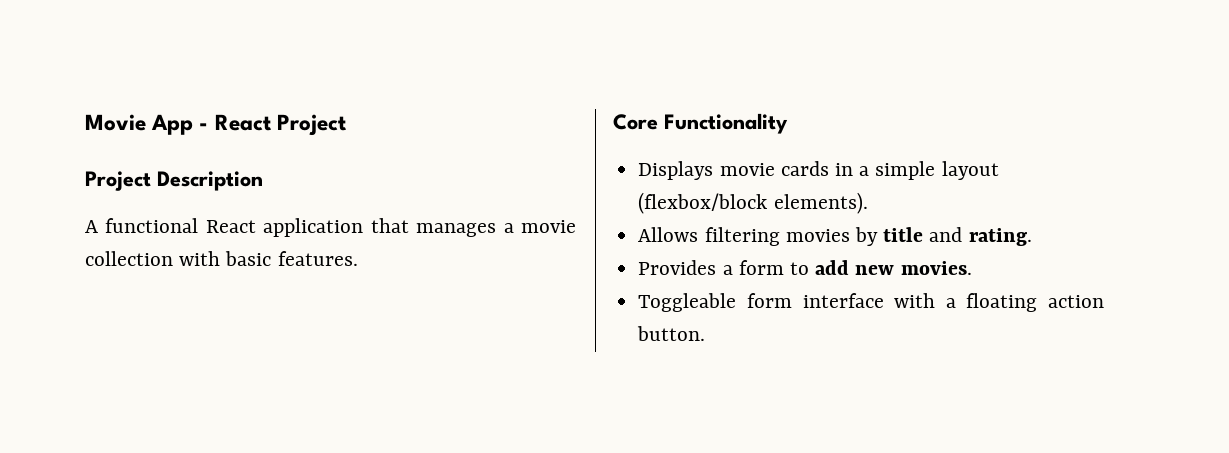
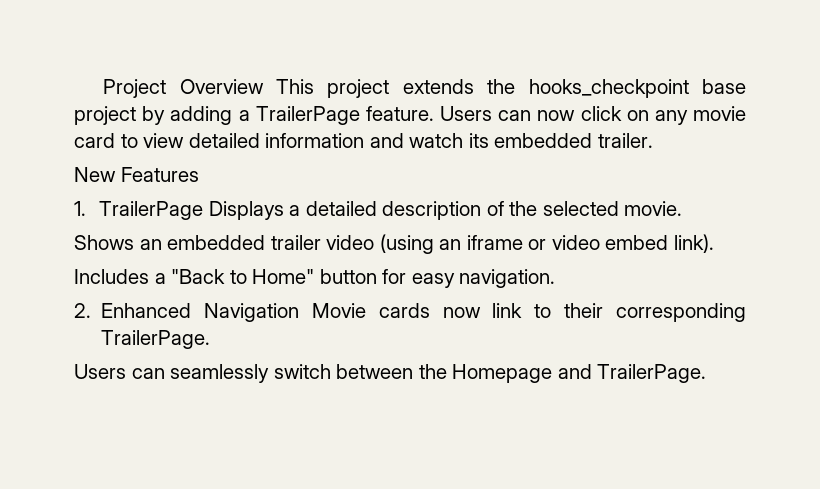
[85,114,346,136] [85,171,263,191] [85,218,576,237] [85,251,358,266] [613,113,788,134] [638,161,999,180] [638,192,868,214] [638,227,1032,246] [638,260,972,275] [638,293,1104,312] [637,326,706,341] Movie App - React Project // Project Description // A functional React application that manages a movie collection with basic features. // Core Functionality // Displays movie cards in a simple layout (flexbox/block elements). // Allows filtering movies by title and rating. // Provides a form to add new movies. // Toggleable form interface with a floating action button. -> [103,79,747,98] [74,106,746,125] [74,133,653,148] [74,167,199,182] [74,201,683,220] [74,234,714,254] [74,269,556,288] [74,303,746,322] [101,330,211,349] [74,364,707,383] Project Overview This project extends the hooks_checkpoint base project by adding a TrailerPage feature. Users can now click on any movie card to view detailed information and watch its embedded trailer. // New Features // 1. TrailerPage Displays a detailed description of the selected movie. // Shows an embedded trailer video (using an iframe or video embed link). // Includes a "Back to Home" button for easy navigation. // 2. Enhanced Navigation Movie cards now link to their corresponding TrailerPage. // Users can seamlessly switch between the Homepage and TrailerPage.

